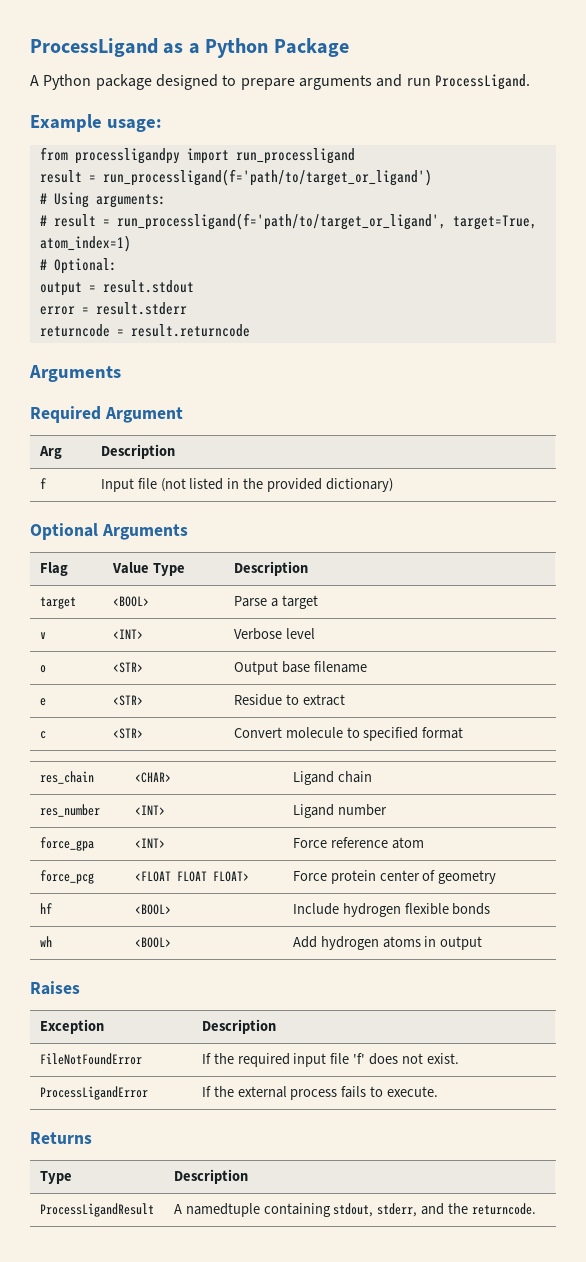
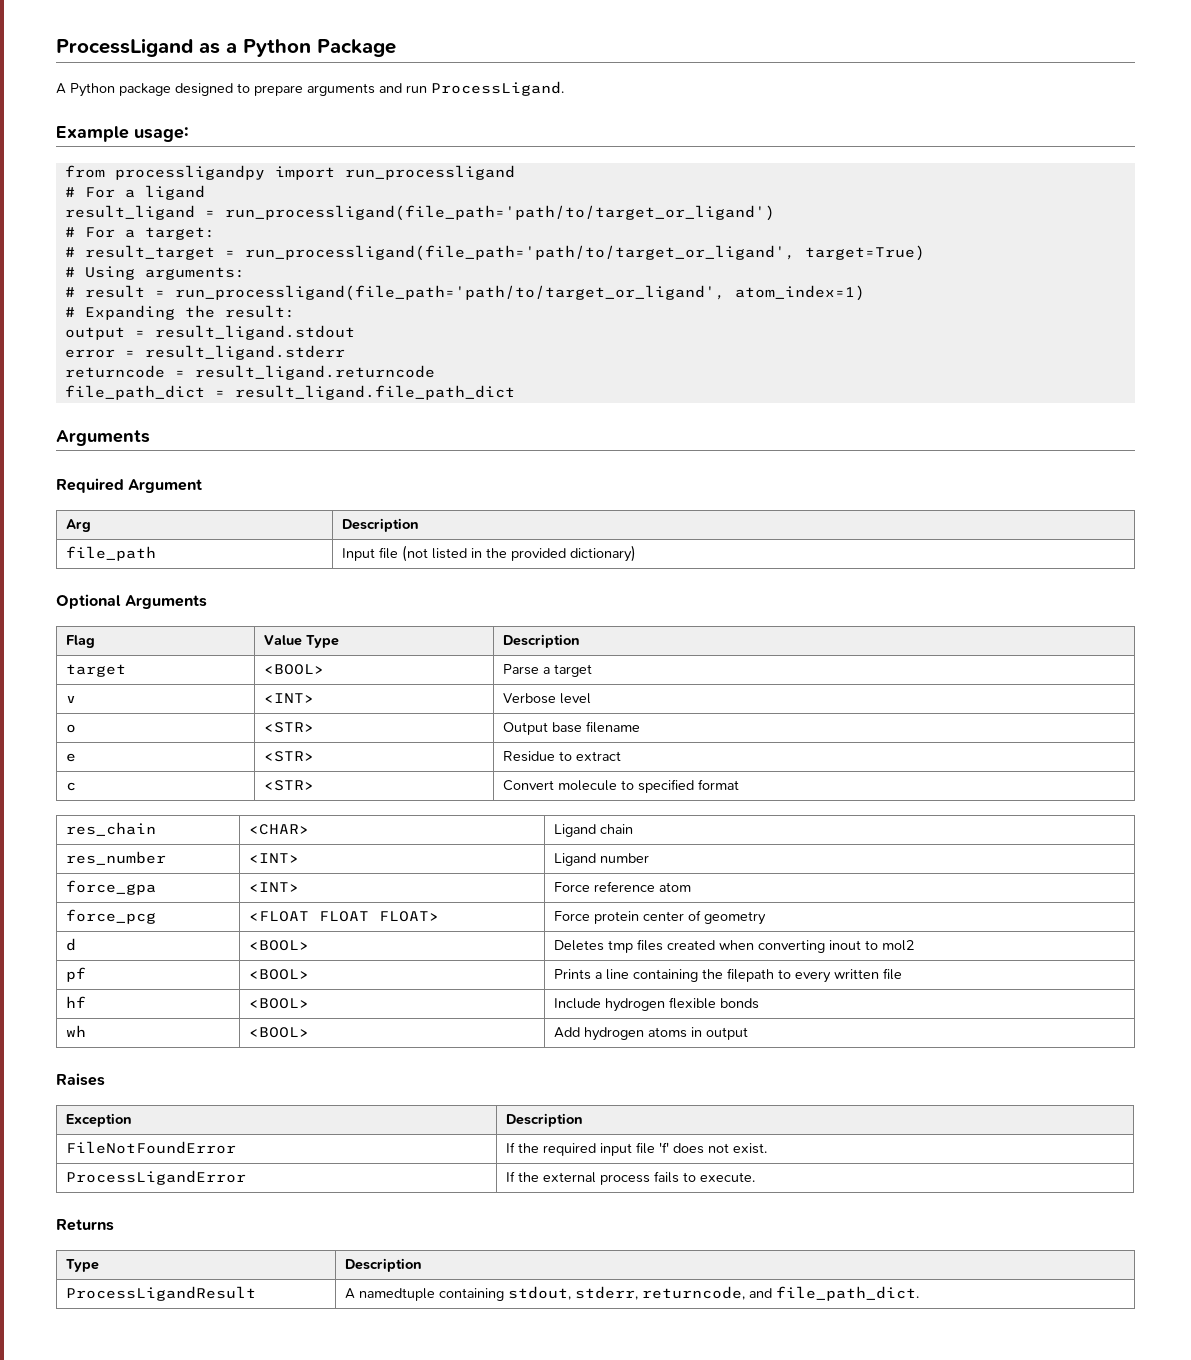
[39,169,432,186] result = run_processligand(f='path/to/target_or_ligand') -> [64,185,205,200] [64,205,775,221] [64,227,215,240] [64,245,925,261] # For a ligand // result_ligand = run_processligand(file_path='path/to/target_or_ligand') // # For a target: // # result_target = run_processligand(file_path='path/to/target_or_ligand', target=True)
[116,213,537,230] run_processligand(f='path/to/target_or_ligand', target=True, -> [174,285,725,301] run_processligand(file_path='path/to/target_or_ligand',
[53,258,117,274] Optional: -> [84,305,295,320] Expanding the result:
[102,280,194,293] result.stdout -> [154,325,355,340] result_ligand.stdout
[95,302,187,315] result.stderr -> [144,345,345,360] result_ligand.stderr
[130,324,250,337] result.returncode -> [194,365,435,380] [64,385,515,400] result_ligand.returncode // file_path_dict = result_ligand.file_path_dict
[39,478,46,489] f -> [66,546,157,561] file_path
(497, 877) none -> [66,938,77,951] [249,940,310,951] [554,939,915,953] [66,967,87,982] [249,969,310,980] [554,968,903,983] // d | <BOOL> | Deletes tmp files created when converting inout to mol2 // pf | <BOOL> | Prints a line containing the filepath to every written file
[421,1203,537,1215] and the returncode. -> [642,1286,920,1301] returncode, and file_path_dict.

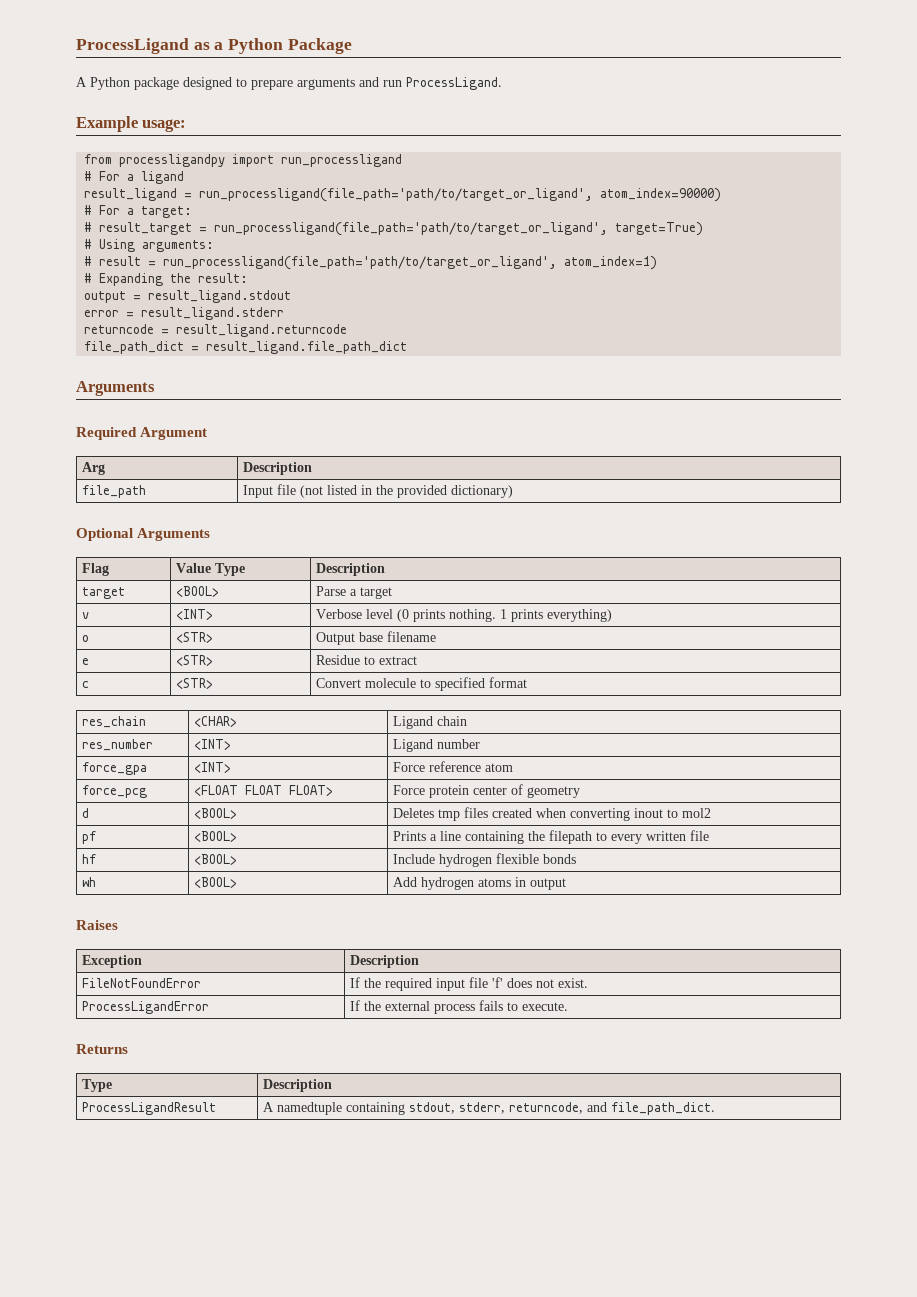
[224,205,775,221] run_processligand(file_path='path/to/target_or_ligand') -> [199,188,722,202] run_processligand(file_path='path/to/target_or_ligand', atom_index=90000)
(592, 698) none -> [397,609,613,622] (0 prints nothing. 1 prints everything)

